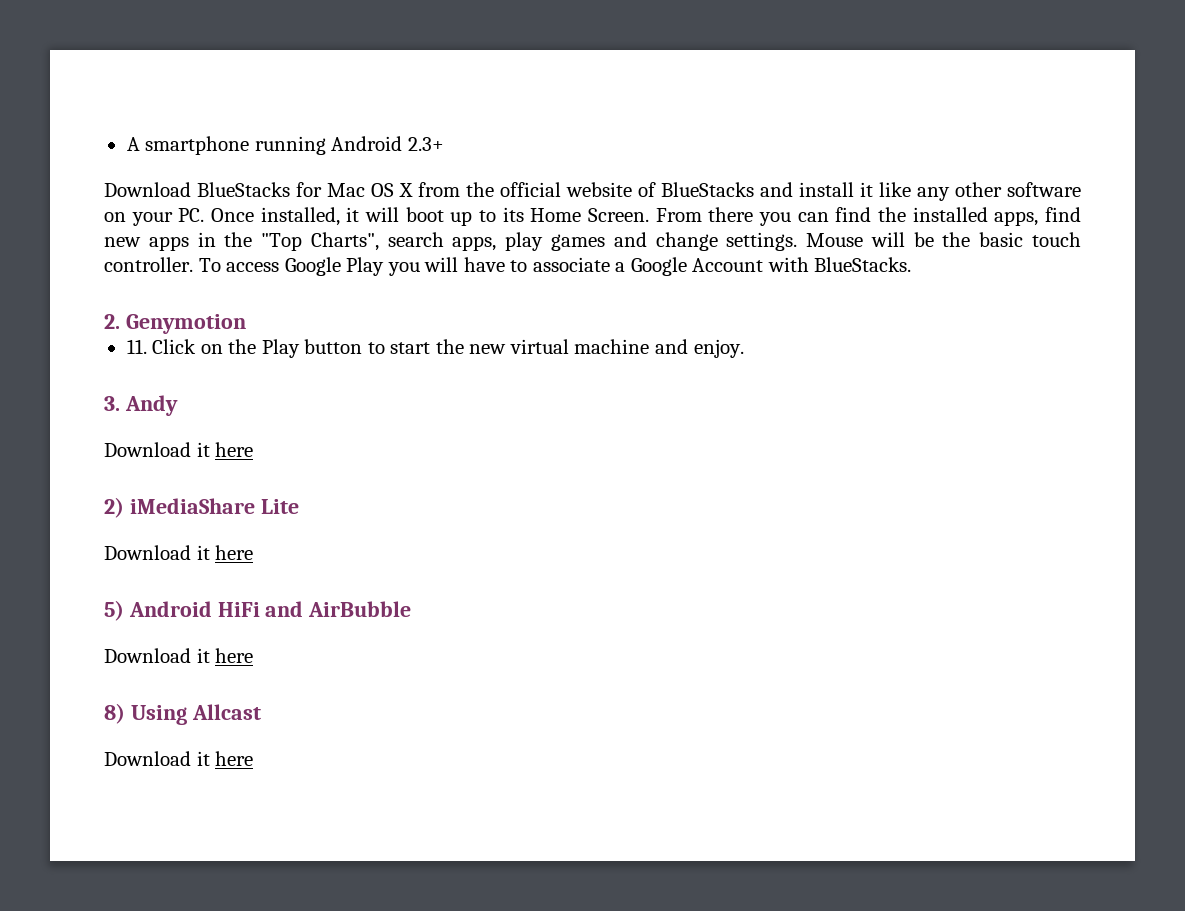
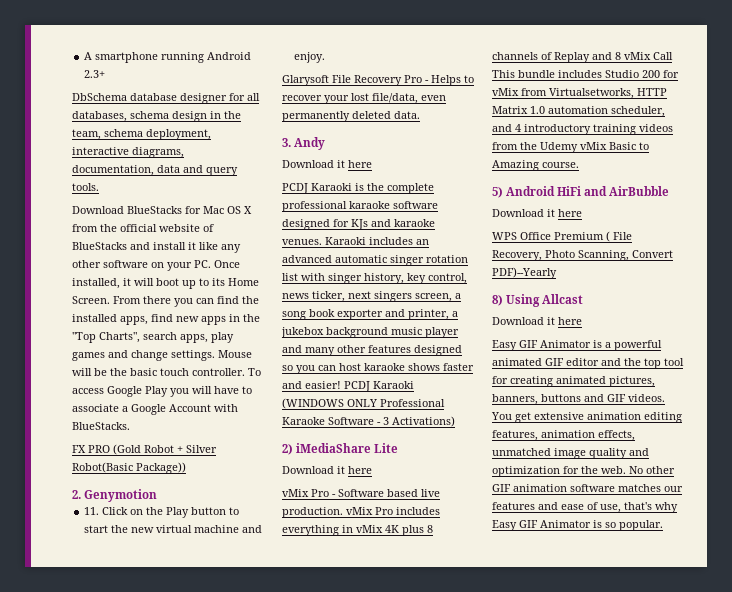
(444, 144) none -> [72,93,260,104] [72,111,241,122] [72,129,211,140] [72,147,184,158] [72,165,238,176] [72,183,99,191] // DbSchema database designer for all databases, schema design in the team, schema deployment, interactive diagrams, documentation, data and query tools.
(912, 264) none -> [72,444,217,455] [72,462,186,474] // FX PRO (Gold Robot + Silver Robot(Basic Package))
(744, 348) none -> [282,75,474,86] [282,93,446,104] [282,111,420,122] // Glarysoft File Recovery Pro - Helps to recover your lost file/data, even permanently deleted data.
(254, 449) none -> [282,183,434,194] [282,201,438,212] [282,219,435,230] [282,237,429,245] [282,255,468,266] [282,273,467,284] [282,291,461,302] [282,309,458,320] [281,327,459,338] [282,345,462,356] [282,363,474,374] [282,381,414,392] [282,398,445,409] [282,416,455,427] // PCDJ Karaoki is the complete professional karaoke software designed for KJs and karaoke venues. Karaoki includes an advanced automatic singer rotation list with singer history, key control, news ticker, next singers screen, a song book exporter and printer, a jukebox background music player and many other features designed so you can host karaoke shows faster and easier! PCDJ Karaoki (WINDOWS ONLY Professional Karaoke Software - 3 Activations)
(254, 552) none -> [282,489,440,497] [282,507,440,518] [282,525,433,536] [492,52,673,63] [492,70,679,78] [492,88,667,99] [492,106,665,117] [492,124,673,135] [492,142,649,153] [492,160,579,171] // vMix Pro - Software based live production. vMix Pro includes everything in vMix 4K plus 8 channels of Replay and 8 vMix Call This bundle includes Studio 200 for vMix from Virtualsetworks, HTTP Matrix 1.0 automation scheduler, and 4 introductory training videos from the Udemy vMix Basic to Amazing course.
(254, 655) none -> [492,231,632,242] [492,250,673,261] [492,267,557,279] // WPS Office Premium ( File Recovery, Photo Scanning, Convert PDF)--Yearly
(254, 758) none -> [492,340,662,351] [492,358,684,369] [492,376,655,387] [492,394,665,405] [491,412,682,423] [492,430,635,441] [492,448,649,459] [492,466,675,477] [492,484,683,492] [492,502,678,513] [492,520,663,531] // Easy GIF Animator is a powerful animated GIF editor and the top tool for creating animated pictures, banners, buttons and GIF videos. You get extensive animation editing features, animation effects, unmatched image quality and optimization for the web. No other GIF animation software matches our features and ease of use, that's why Easy GIF Animator is so popular.

